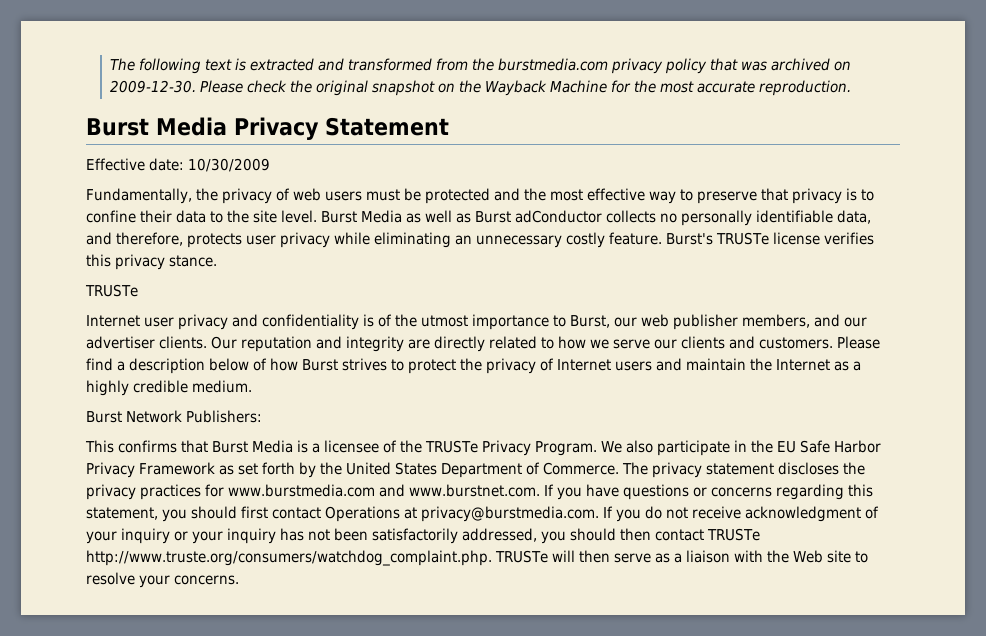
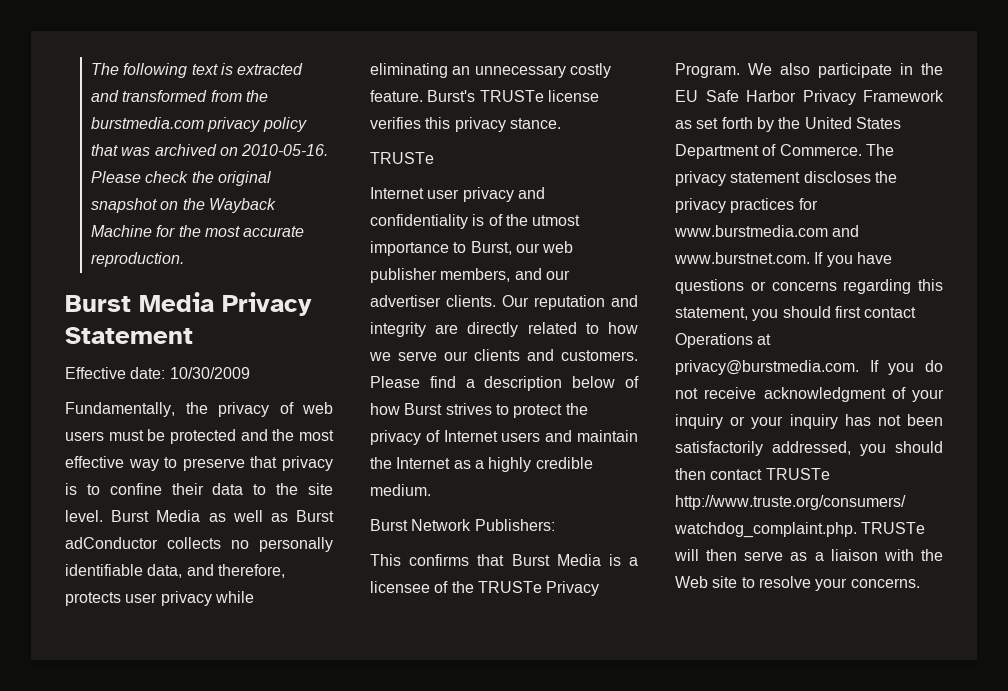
[110,80,197,93] 2009-12-30. -> [241,144,329,156] 2010-05-16.

